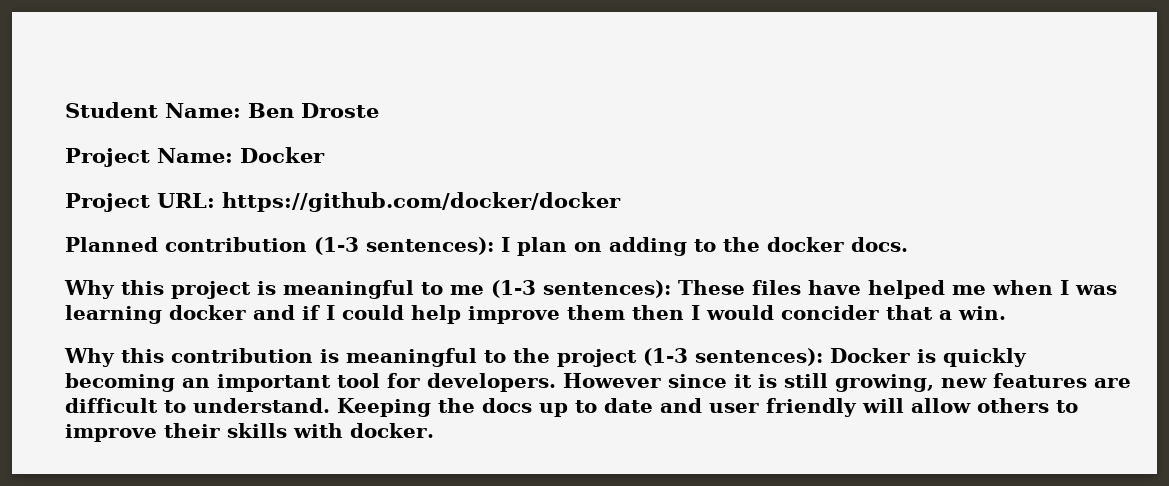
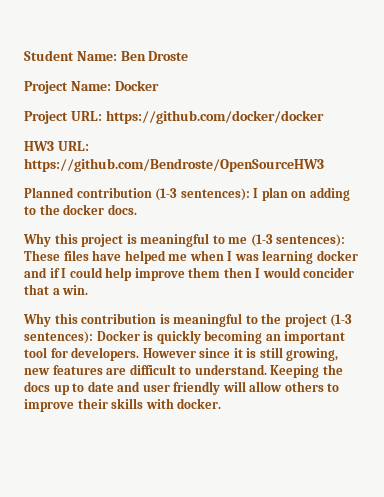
(621, 202) none -> [24,141,89,151] [24,158,324,172] // HW3 URL: https://github.com/Bendroste/OpenSourceHW3

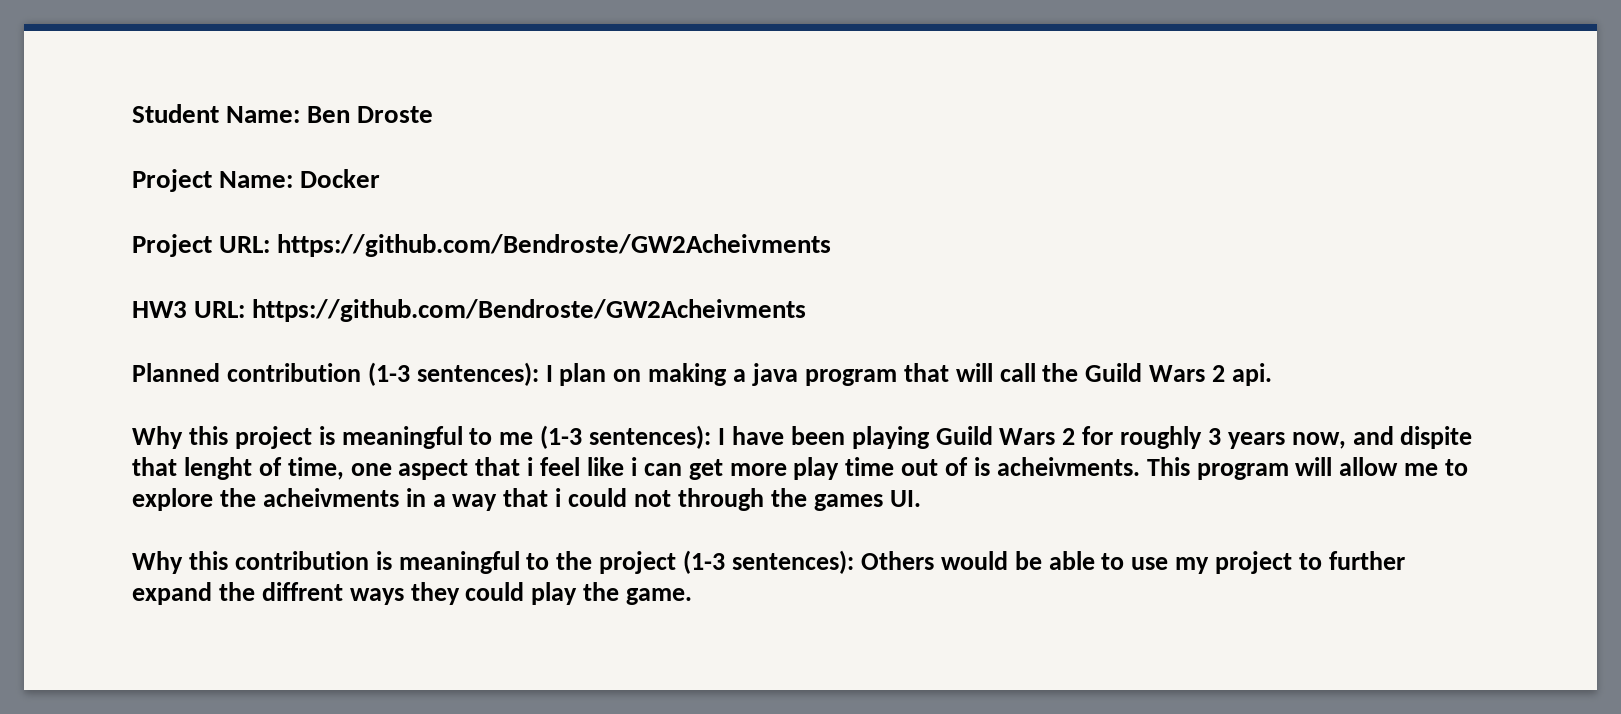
[105,110,324,124] https://github.com/docker/docker -> [277,234,832,257] https://github.com/Bendroste/GW2Acheivments
[24,158,324,172] https://github.com/Bendroste/OpenSourceHW3 -> [252,299,807,322] https://github.com/Bendroste/GW2Acheivments
[309,187,350,201] [24,204,137,215] adding to the docker docs. -> [648,363,1272,386] making a java program that will call the Guild Wars 2 api.
[24,250,358,264] [24,267,355,281] [24,284,89,295] These files have helped me when I was learning docker and if I could help improve them then I would concider that a win. -> [717,426,1473,449] [132,457,1469,480] [132,488,921,511] I have been playing Guild Wars 2 for roughly 3 years now, and dispite that lenght of time, one aspect that i feel like i can get more play time out of is acheivments. This program will allow me to explore the acheivments in a way that i could not through the games UI.
[96,330,346,344] [24,347,339,361] [24,364,343,378] [24,381,340,395] [24,398,222,412] Docker is quickly becoming an important tool for developers. However since it is still growing, new features are difficult to understand. Keeping the docs up to date and user friendly will allow others to improve their skills with docker. -> [860,551,1405,574] [132,582,693,605] Others would be able to use my project to further expand the diffrent ways they could play the game.

